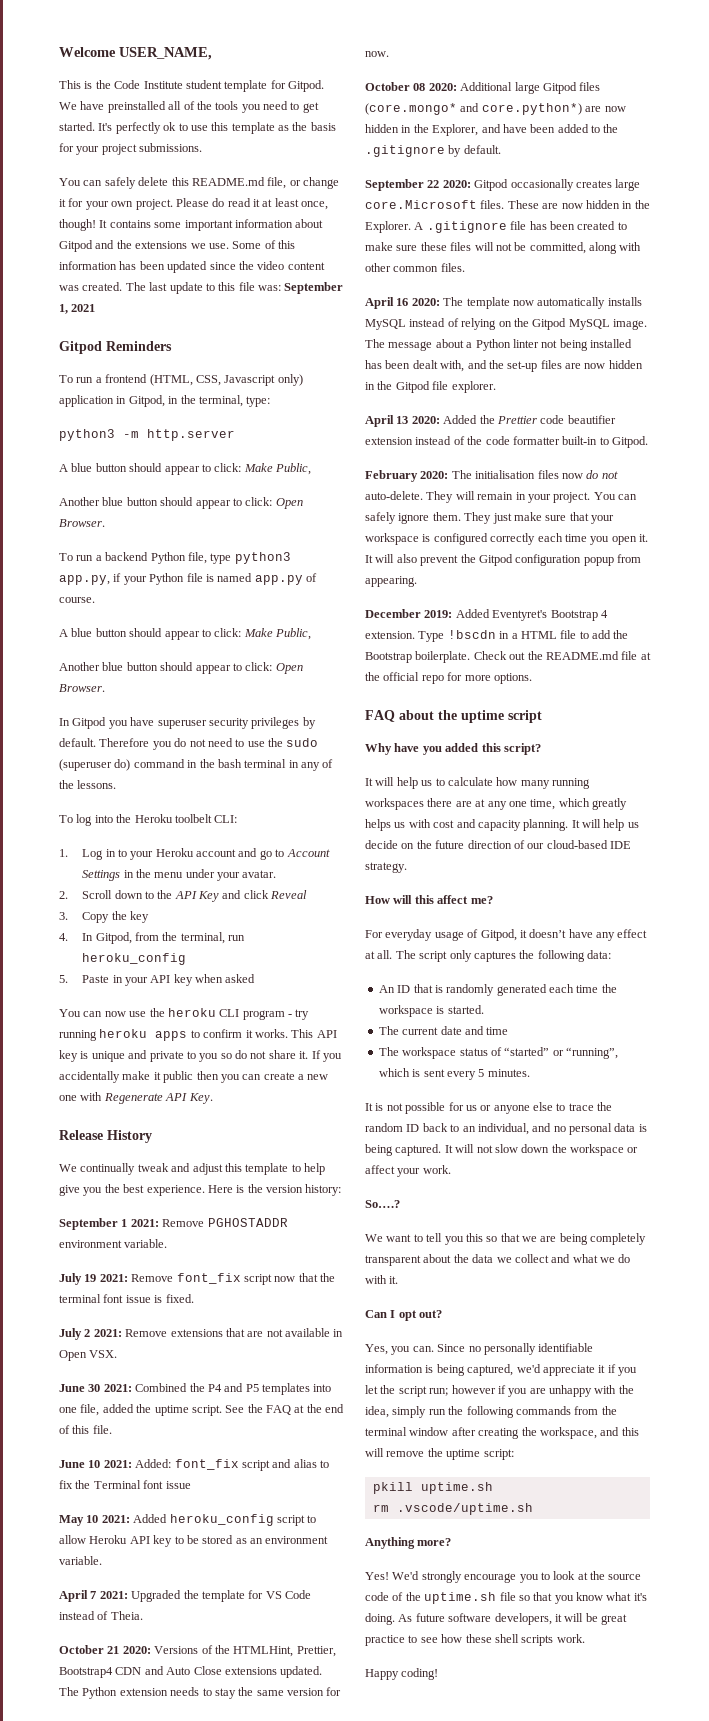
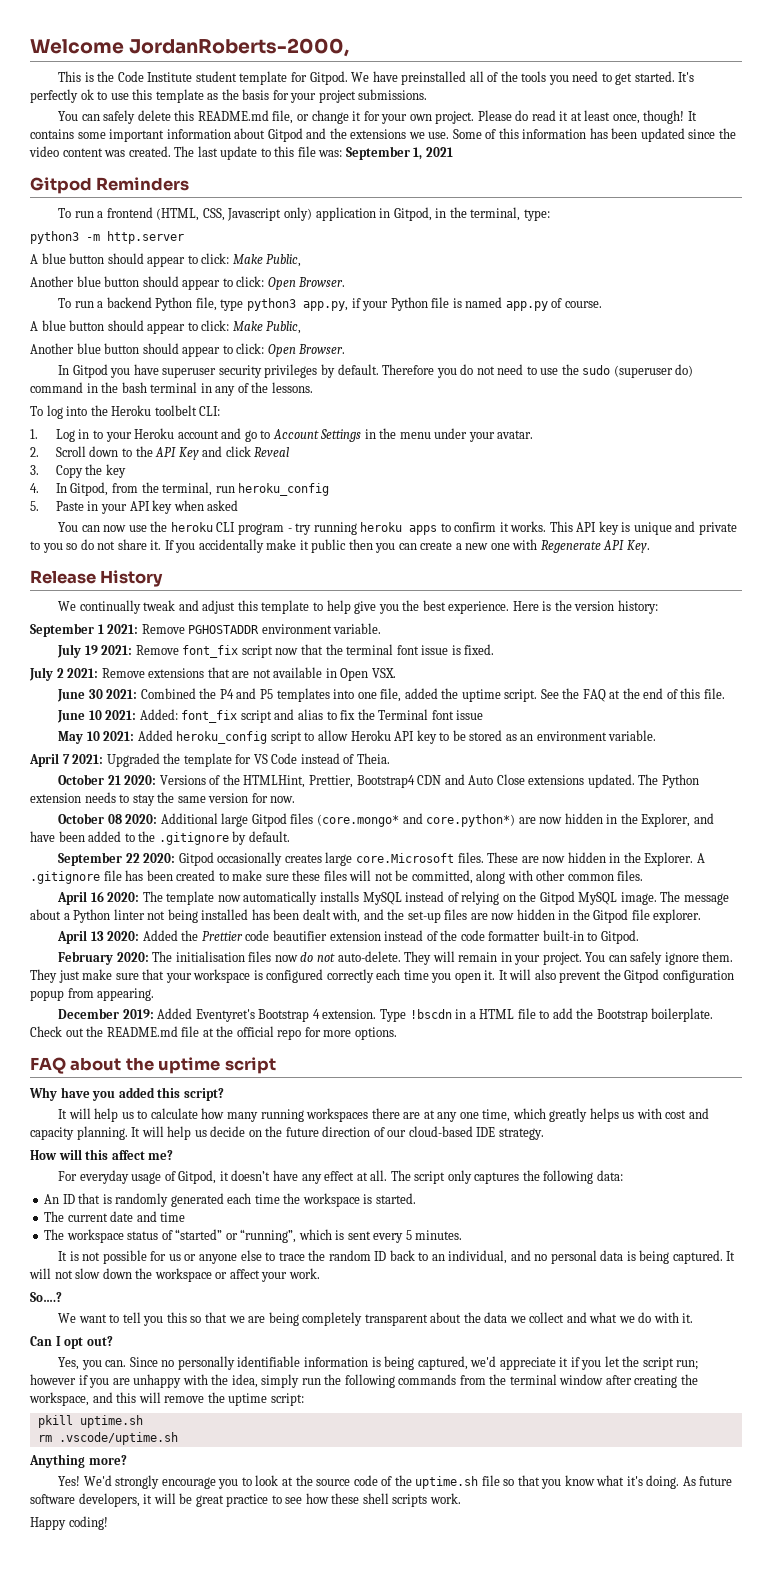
[119,47,212,60] USER_NAME, -> [129,38,350,57] JordanRoberts-2000,

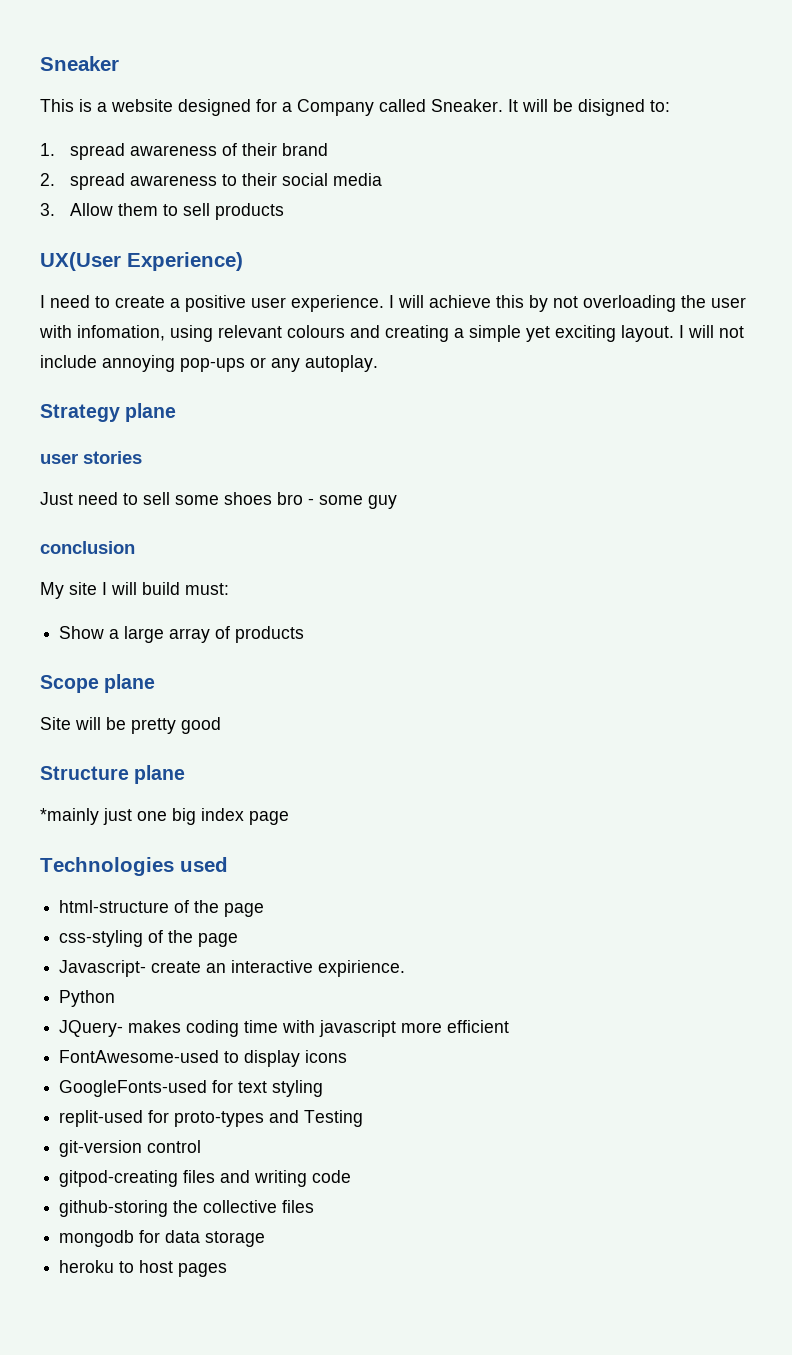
[30,38,350,57] Welcome JordanRoberts-2000, -> [40,56,119,71] Sneaker
[97,71,695,85] [30,89,428,103] [58,110,697,124] [30,128,736,142] [29,146,453,160] [30,177,190,194] [58,207,550,221] [30,231,184,244] [30,253,302,267] [30,276,346,290] [58,297,602,311] [30,320,302,334] [30,343,346,357] [58,364,694,378] [30,382,313,396] [30,405,221,419] [30,428,534,442] [30,446,290,460] [30,464,126,478] [30,482,330,496] [30,500,239,514] [58,521,737,535] [30,539,650,553] [30,570,164,587] [58,600,658,614] [30,623,382,637] [57,644,495,658] [29,667,396,681] [57,688,725,702] [57,709,484,723] [58,730,657,744] [29,753,390,767] [58,774,699,788] [30,792,296,806] [58,813,714,827] [30,831,290,845] [58,852,705,866] [30,870,644,884] [57,891,729,905] [30,909,702,923] [57,930,639,944] [58,951,734,965] [30,969,734,983] [30,988,155,1001] [58,1008,714,1022] [30,1026,397,1040] [30,1057,276,1074] [29,1087,224,1101] [58,1108,709,1122] [30,1126,544,1140] [30,1149,174,1160] [58,1170,623,1184] [44,1193,416,1207] [44,1211,186,1222] [44,1229,463,1243] [58,1250,736,1264] [29,1268,320,1282] [30,1292,62,1302] [58,1312,694,1326] [30,1336,113,1349] [58,1356,699,1370] [30,1374,698,1388] [29,1392,304,1406] [37,1415,143,1428] [37,1432,178,1445] [29,1454,127,1468] [58,1475,733,1489] [30,1493,461,1507] [30,1516,108,1530] the Code Institute student template for Gitpod. We have preinstalled all of the tools you need to get started. It's perfectly ok to use this template as the basis for your project submissions. // You can safely delete this README.md file, or change it for your own project. Please do read it at least once, though! It contains some important information about Gitpod and the extensions we use. Some of this information has been updated since the video content was created. The last update to this file was: September 1, 2021 // Gitpod Reminders // To run a frontend (HTML, CSS, Javascript only) application in Gitpod, in the terminal, type: // python3 -m http.server // A blue button should appear to click: Make Public, // Another blue button should appear to click: Open Browser. // To run a backend Python file, type python3 app.py, if your Python file is named app.py of course. // A blue button should appear to click: Make Public, // Another blue button should appear to click: Open Browser. // In Gitpod you have superuser security privileges by default. Therefore you do not need to use the sudo (superuser do) command in the bash terminal in any of the lessons. // To log into the Heroku toolbelt CLI: // 1. Log in to your Heroku account and go to Account Settings in the menu under your avatar. // 2. Scroll down to the API Key and click Reveal // 3. Copy the key // 4. In Gitpod, from the terminal, run heroku_config // 5. Paste in your API key when asked // You can now use the heroku CLI program - try running heroku apps to confirm it works. This API key is unique and private to you so do not share it. If you accidentally make it public then you can create a new one with Regenerate API Key. // Release History // We continually tweak and adjust this template to help give you the best experience. Here is the version history: // September 1 2021: Remove PGHOSTADDR environment variable. // July 19 2021: Remove font_fix script now that the terminal font issue is fixed. // July 2 2021: Remove extensions that are not available in Open VSX. // June 30 2021: Combined the P4 and P5 templates into one file, added the uptime script. See the FAQ at the end of this file. // June 10 2021: Added: font_fix script and alias to fix the Terminal font issue // May 10 2021: Added heroku_config script to allow Heroku API key to be stored as an environment variable. // April 7 2021: Upgraded the template for VS Code instead of Theia. // October 21 2020: Versions of the HTMLHint, Prettier, Bootstrap4 CDN and Auto Close extensions updated. The Python extension needs to stay the same version for now. // October 08 2020: Additional large Gitpod files (core.mongo* and core.python*) are now hidden in the Explorer, and have been added to the .gitignore by default. // September 22 2020: Gitpod occasionally creates large core.Microsoft files. These are now hidden in the Explorer. A .gitignore file has been created to make sure these files will not be committed, along with other common files. // April 16 2020: The template now automatically installs MySQL instead of relying on the Gitpod MySQL image. The message about a Python linter not being installed has been dealt with, and the set-up files are now hidden in the Gitpod file explorer. // April 13 2020: Added the Prettier code beautifier extension instead of the code formatter built-in to Gitpod. // February 2020: The initialisation files now do not auto-delete. They will remain in your project. You can safely ignore them. They just make sure that your workspace is configured correctly each time you open it. It will also prevent the Gitpod configuration popup from appearing. // December 2019: Added Eventyret's Bootstrap 4 extension. Type !bscdn in a HTML file to add the Bootstrap boilerplate. Check out the README.md file at the official repo for more options. // FAQ about the uptime script // Why have you added this script? // It will help us to calculate how many running workspaces there are at any one time, which greatly helps us with cost and capacity planning. It will help us decide on the future direction of our cloud-based IDE strategy. // How will this affect me? // For everyday usage of Gitpod, it doesn’t have any effect at all. The script only captures the following data: // An ID that is randomly generated each time the workspace is started. // The current date and time // The workspace status of “started” or “running”, which is sent every 5 minutes. // It is not possible for us or anyone else to trace the random ID back to an individual, and no personal data is being captured. It will not slow down the workspace or affect your work. // So….? // We want to tell you this so that we are being completely transparent about the data we collect and what we do with it. // Can I opt out? // Yes, you can. Since no personally identifiable information is being captured, we'd appreciate it if you let the script run; however if you are unhappy with the idea, simply run the following commands from the terminal window after creating the workspace, and this will remove the uptime script: // pkill uptime.sh // rm .vscode/uptime.sh // Anything more? // Yes! We'd strongly encourage you to look at the source code of the uptime.sh file so that you know what it's doing. As future software developers, it will be great practice to see how these shell scripts work. // Happy coding! -> [97,99,670,116] [40,143,328,160] [40,173,382,190] [40,203,284,220] [40,252,243,271] [40,295,746,312] [39,325,744,342] [40,355,378,372] [40,403,177,422] [40,451,142,464] [40,492,397,509] [40,541,135,554] [40,582,229,599] [59,626,305,643] [40,674,156,693] [40,717,221,734] [40,765,186,784] [40,808,289,825] [40,857,228,876] [59,900,265,917] [59,930,239,947] [59,960,406,977] [59,990,116,1007] [59,1020,510,1037] [59,1050,348,1067] [59,1080,324,1097] [59,1110,364,1127] [59,1140,202,1157] [59,1170,352,1187] [59,1200,315,1217] [59,1230,266,1247] [59,1260,228,1277] a website designed for a Company called Sneaker. It will be disigned to: // 1. spread awareness of their brand // 2. spread awareness to their social media // 3. Allow them to sell products // UX(User Experience) // I need to create a positive user experience. I will achieve this by not overloading the user with infomation, using relevant colours and creating a simple yet exciting layout. I will not include annoying pop-ups or any autoplay. // Strategy plane // user stories // Just need to sell some shoes bro - some guy // conclusion // My site I will build must: // Show a large array of products // Scope plane // Site will be pretty good // Structure plane // *mainly just one big index page // Technologies used // html-structure of the page // css-styling of the page // Javascript- create an interactive expirience. // Python // JQuery- makes coding time with javascript more efficient // FontAwesome-used to display icons // GoogleFonts-used for text styling // replit-used for proto-types and Testing // git-version control // gitpod-creating files and writing code // github-storing the collective files // mongodb for data storage // heroku to host pages

